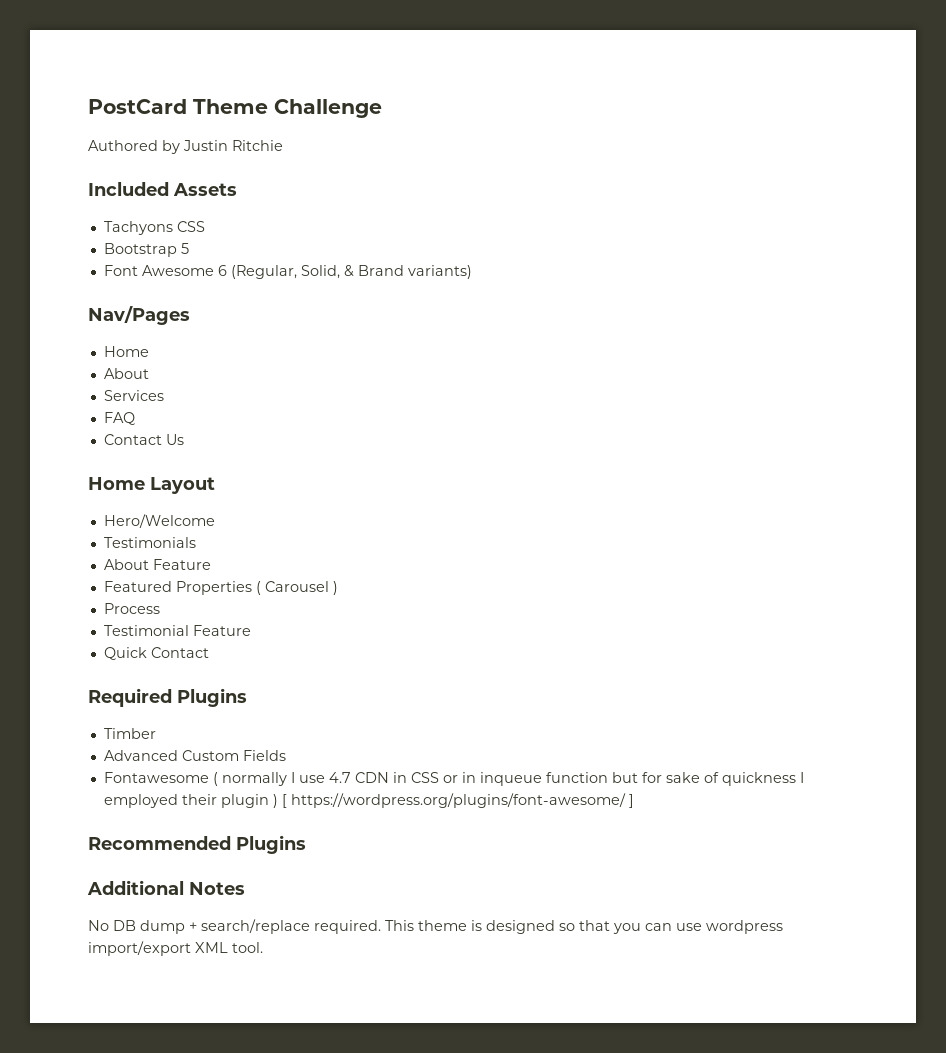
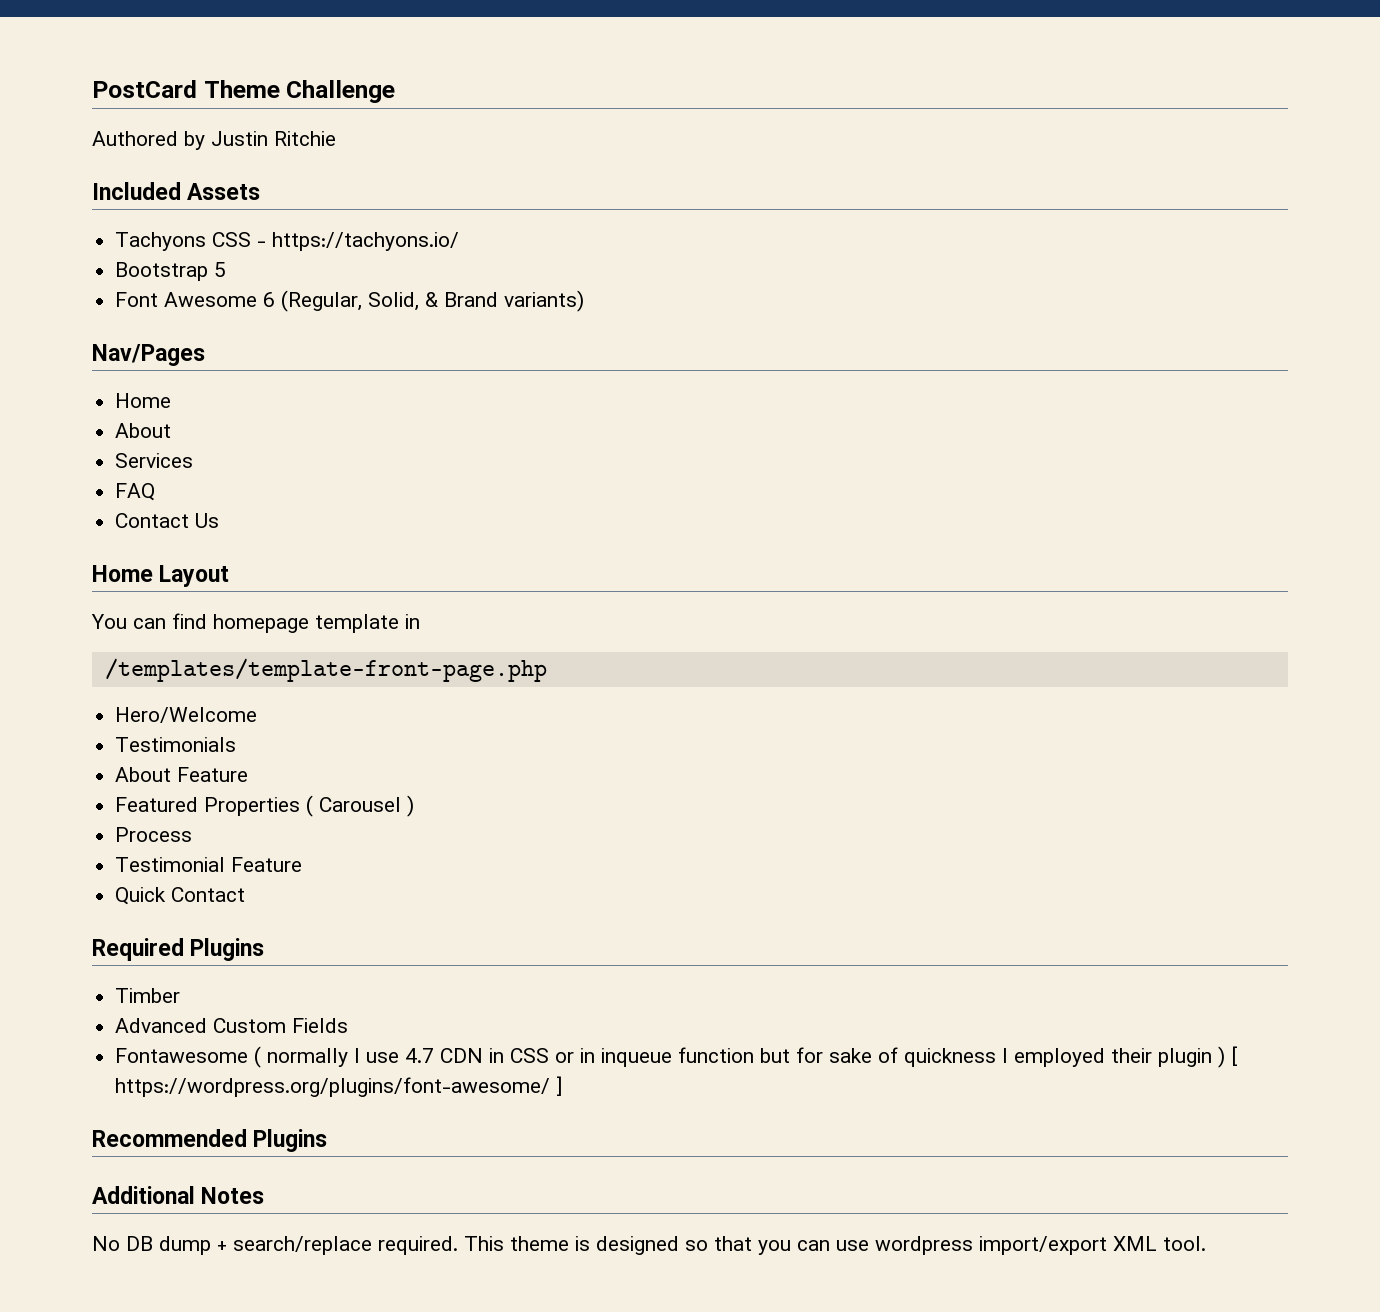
(205, 226) none -> [257,232,460,251] - https://tachyons.io/
(215, 485) none -> [91,613,420,633] [104,658,547,682] // You can find homepage template in // /templates/template-front-page.php

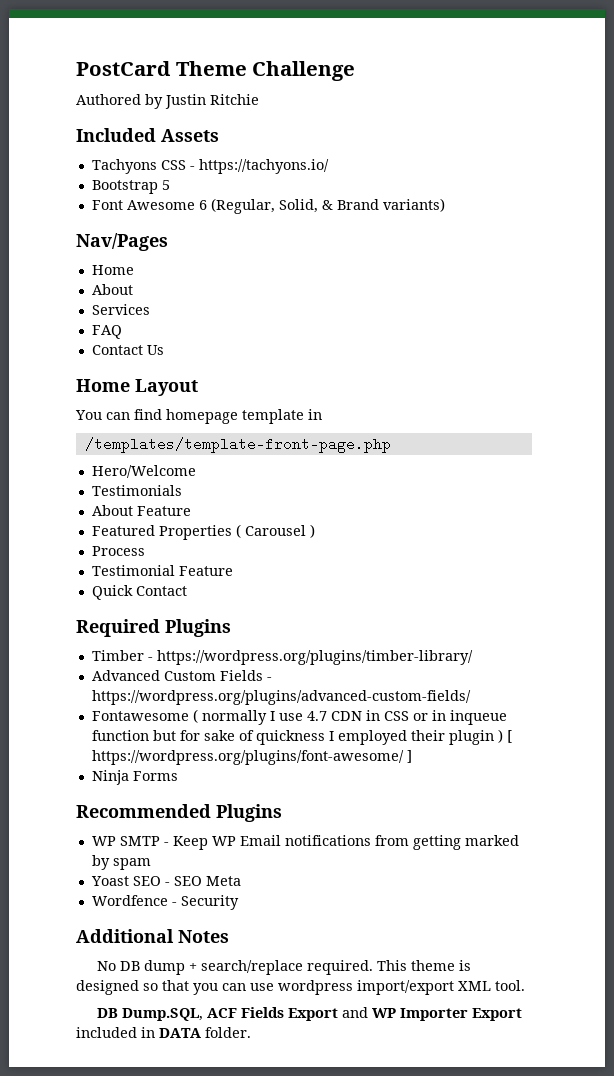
(181, 995) none -> [147,650,473,665] - https://wordpress.org/plugins/timber-library/
(349, 1025) none -> [266,677,272,681] [91,690,471,705] - https://wordpress.org/plugins/advanced-custom-fields/
(564, 1086) none -> [91,770,178,785] // Ninja Forms
(328, 1140) none -> [91,835,519,850] [91,855,151,870] [90,876,241,886] [91,895,239,910] // WP SMTP - Keep WP Email notifications from getting marked by spam // Yoast SEO - SEO Meta // Wordfence - Security
(1206, 1243) none -> [97,1007,523,1021] [76,1027,251,1038] // DB Dump.SQL, ACF Fields Export and WP Importer Export included in DATA folder.

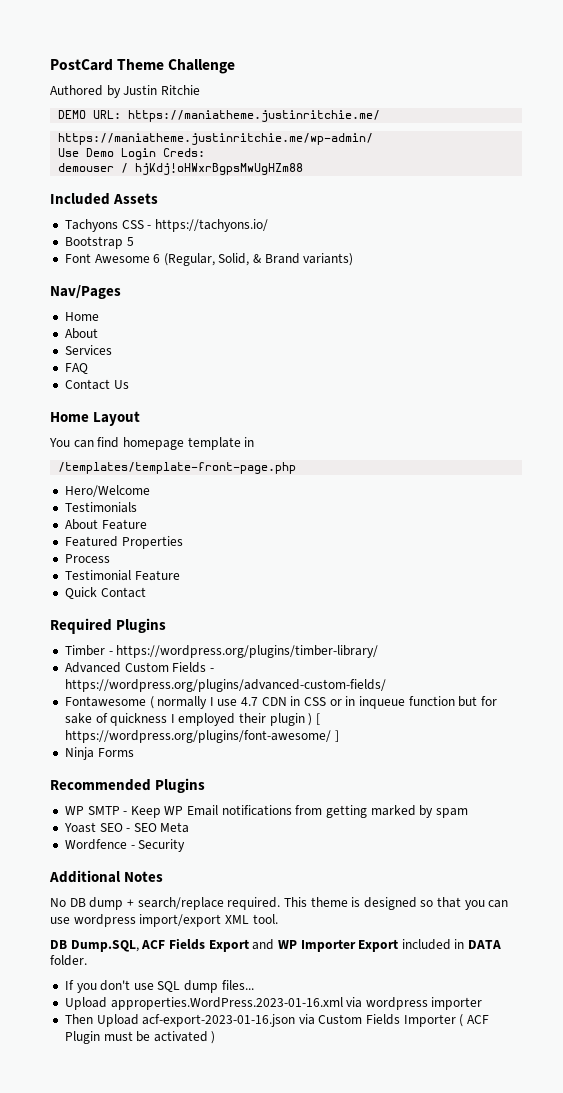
(259, 99) none -> [58,110,381,122] [58,133,374,145] [58,148,206,160] [58,163,304,175] // DEMO URL: https://maniatheme.justinritchie.me/ // https://maniatheme.justinritchie.me/wp-admin/ // Use Demo Login Creds: // demouser / hjKdj!oHWxrBgpsMwUgHZm88
[235,524,315,538] ( Carousel ) -> (183, 542) none
(251, 1032) none -> [64,980,254,993] [64,997,483,1010] [64,1014,490,1027] [64,1031,216,1044] // If you don't use SQL dump files... // Upload approperties.WordPress.2023-01-16.xml via wordpress importer // Then Upload acf-export-2023-01-16.json via Custom Fields Importer ( ACF Plugin must be activated )

